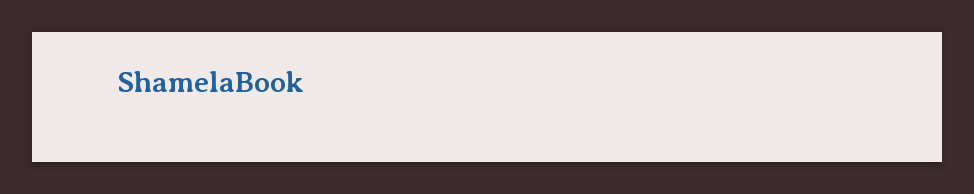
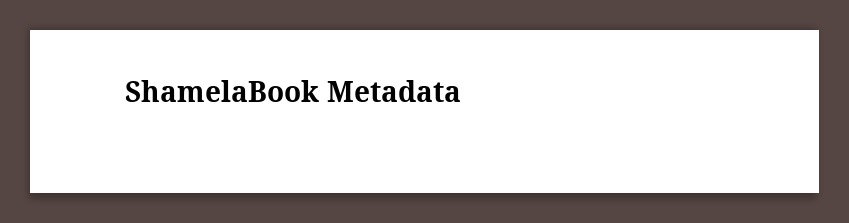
(304, 81) none -> [326,80,461,102] Metadata

